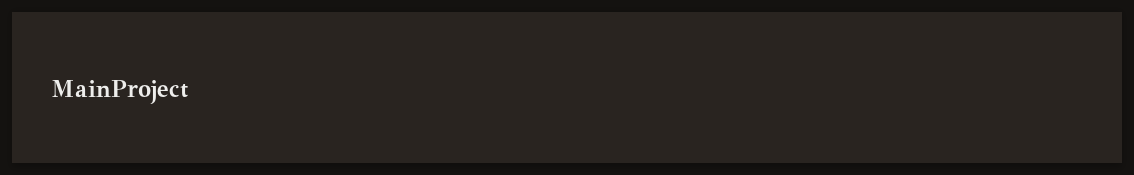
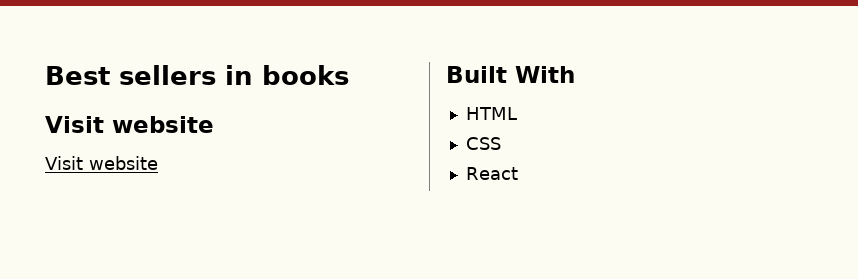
[51,80,188,104] MainProject -> [45,65,349,85] [45,116,214,133] [45,156,158,170] [446,66,575,83] [465,107,517,120] [465,137,501,150] [465,167,518,180] Best sellers in books // Visit website // Visit website // Built With // HTML // CSS // React

